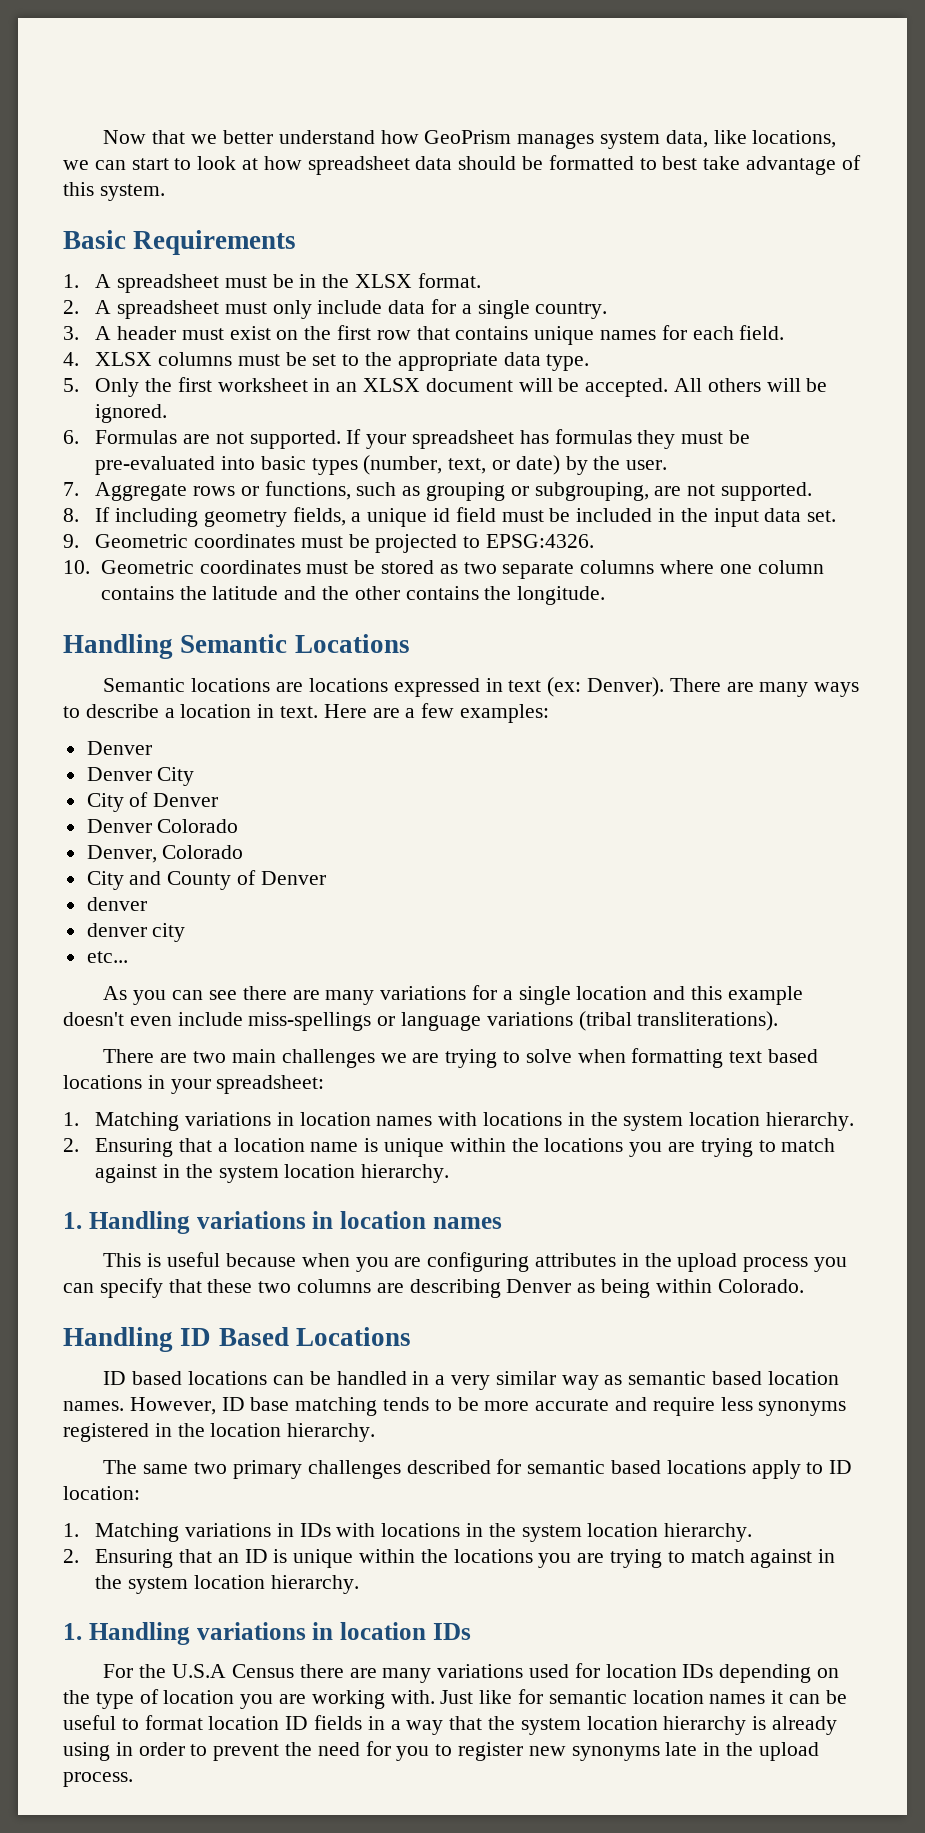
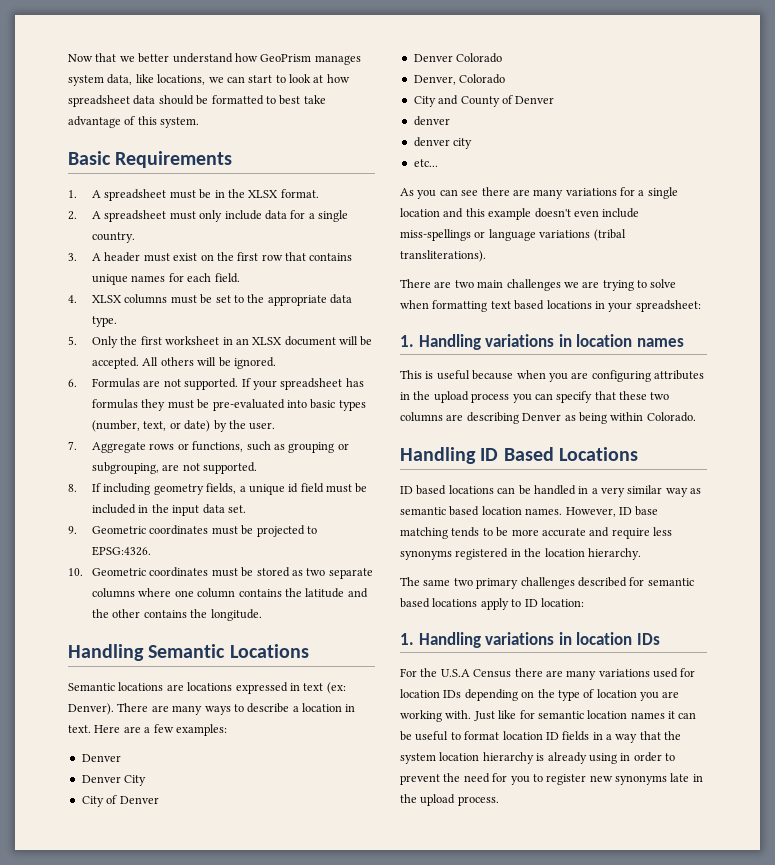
[63,1112,855,1131] [63,1138,836,1157] [95,1164,450,1183] // 1. Matching variations in location names with locations in the system location hierarchy. // 2. Ensuring that a location name is unique within the locations you are trying to match against in the system location hierarchy. -> (701, 306) none
[63,1523,753,1542] [63,1549,836,1568] [95,1575,359,1594] // 1. Matching variations in IDs with locations in the system location hierarchy. // 2. Ensuring that an ID is unique within the locations you are trying to match against in the system location hierarchy. -> (584, 602) none

